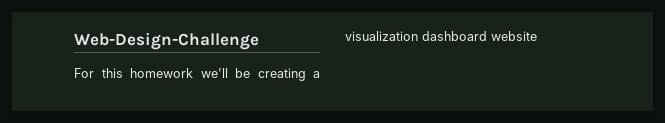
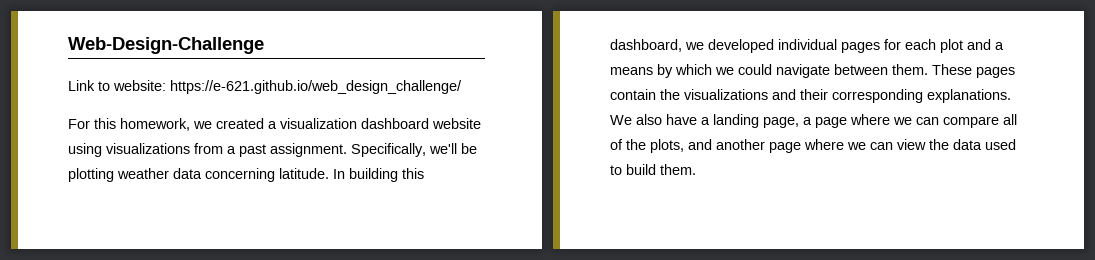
[74,68,320,81] [345,31,537,41] For this homework we'll be creating a visualization dashboard website -> [68,80,462,94] [68,118,481,131] [68,143,477,157] [68,168,424,182] [610,39,1004,53] [610,64,1015,78] [610,89,1011,103] [610,114,1017,128] [610,139,1016,153] [610,164,696,175] Link to website: https://e-621.github.io/web_design_challenge/ // For this homework, we created a visualization dashboard website using visualizations from a past assignment. Specifically, we'll be plotting weather data concerning latitude. In building this dashboard, we developed individual pages for each plot and a means by which we could navigate between them. These pages contain the visualizations and their corresponding explanations. We also have a landing page, a page where we can compare all of the plots, and another page where we can view the data used to build them.

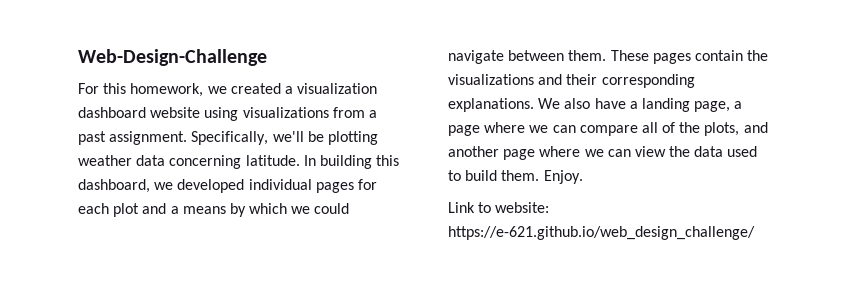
[68,80,462,94] // Link to website: https://e-621.github.io/web_design_challenge/ -> (267, 57) none
(696, 169) none -> [543,170,583,184] [448,202,550,213] [448,226,755,240] Enjoy. // Link to website: https://e-621.github.io/web_design_challenge/

